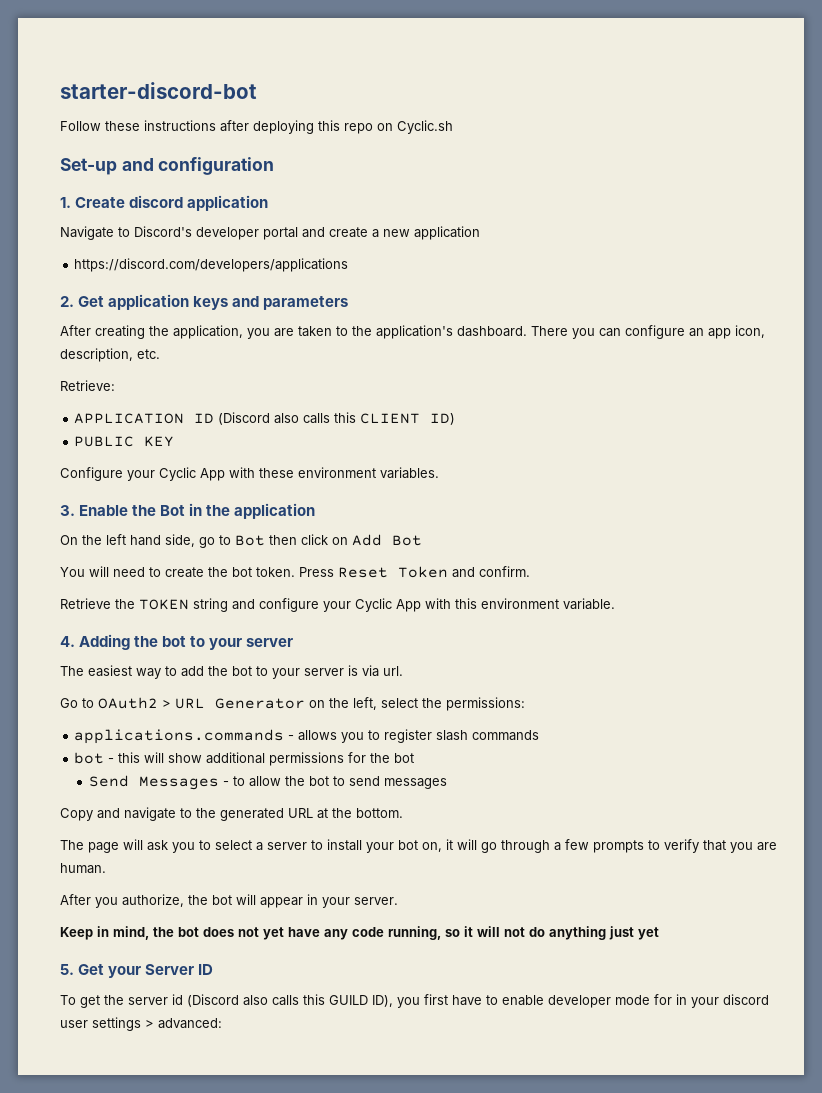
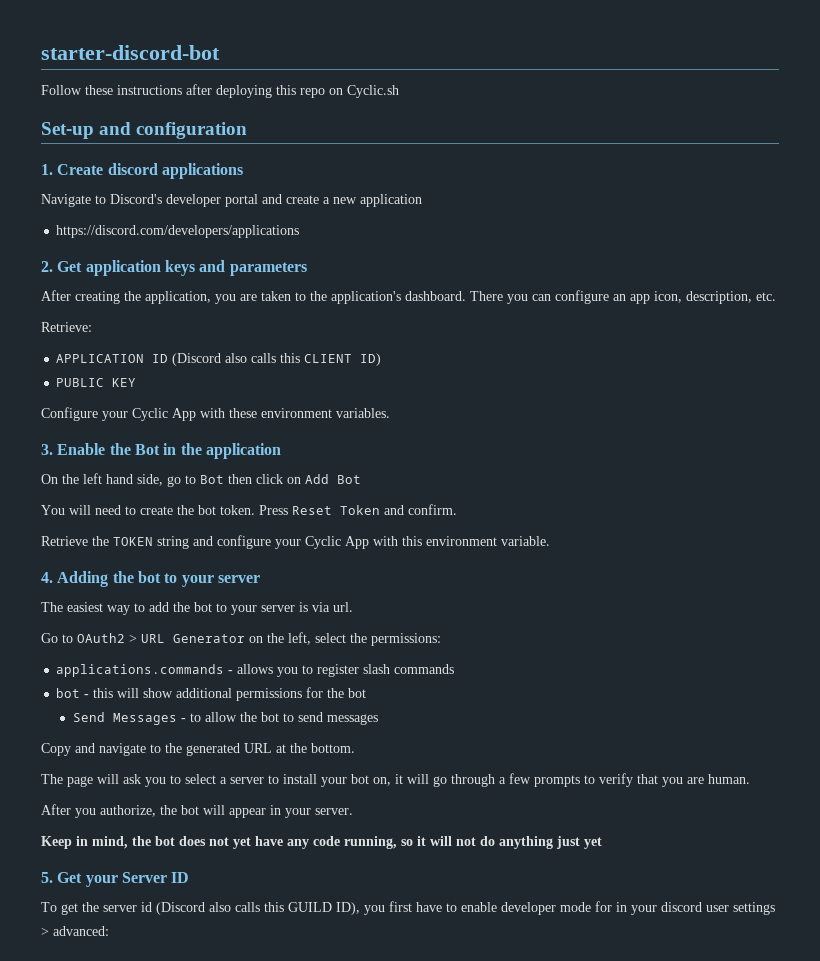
[187,195,269,211] application -> [161,163,243,179] applications

